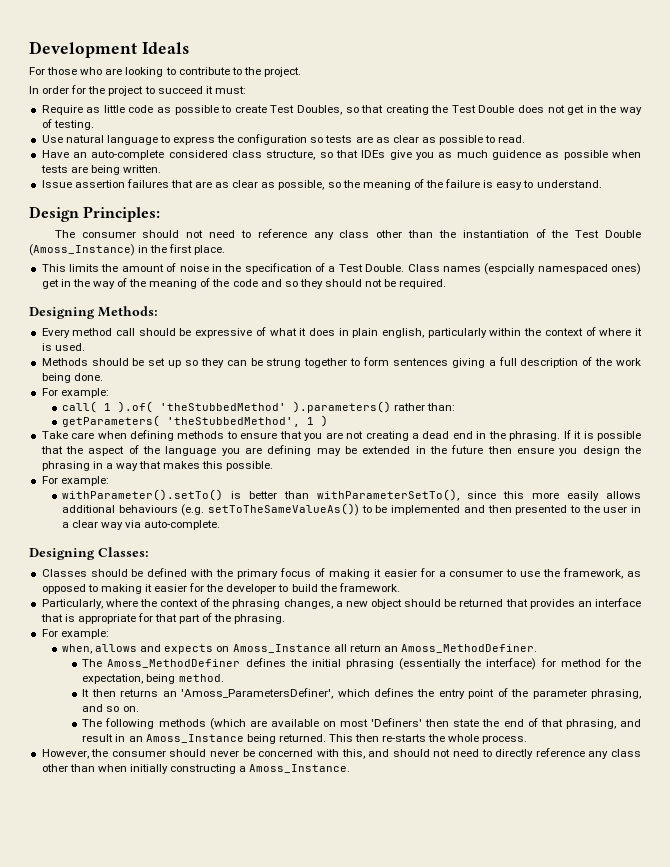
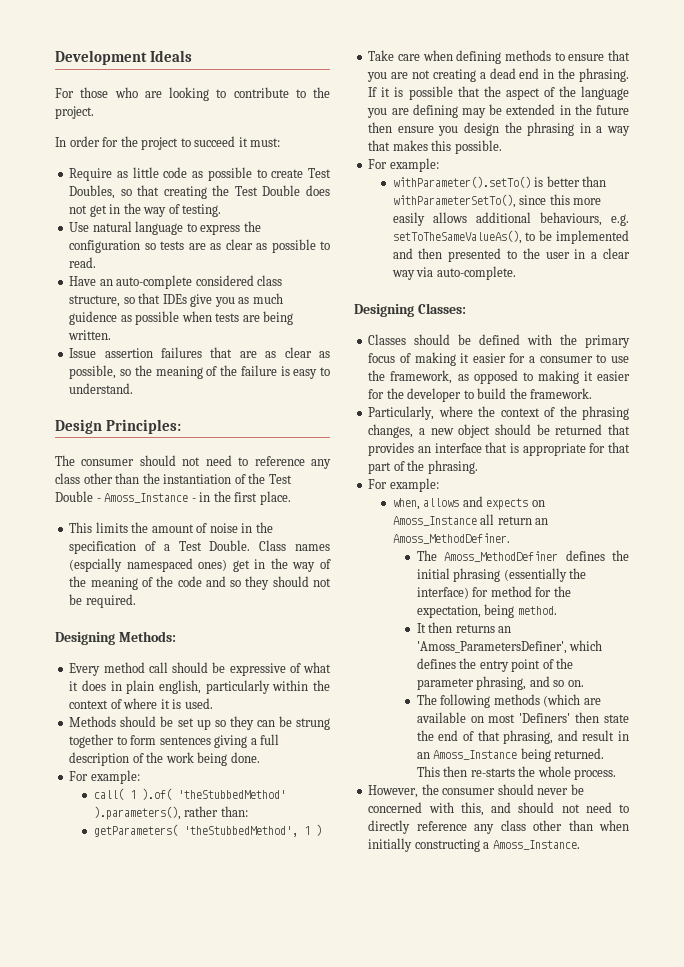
[29,244,135,256] (Amoss_Instance) -> [96,493,196,503] - Amoss_Instance -
[292,401,391,413] ).parameters() -> [93,806,181,820] ).parameters(),
[118,503,360,516] behaviours (e.g. setToTheSameValueAs()) -> [539,212,629,226] [392,230,522,244] behaviours, e.g. setToTheSameValueAs(),

